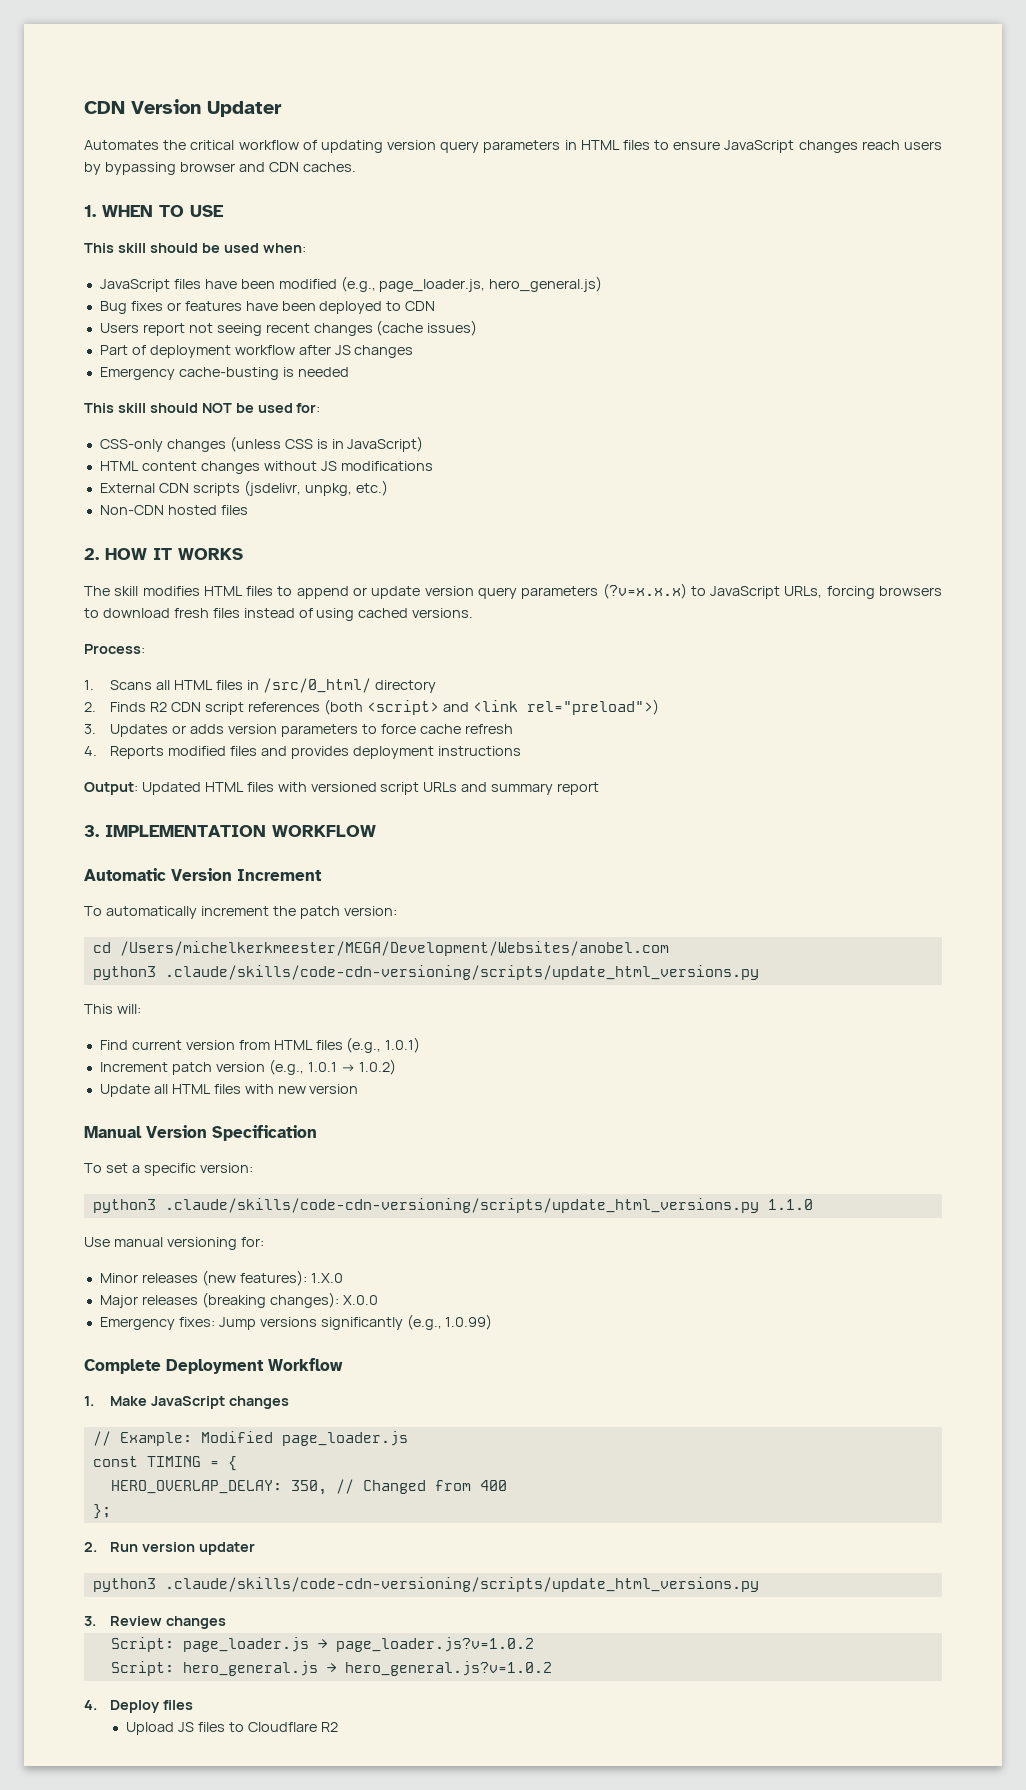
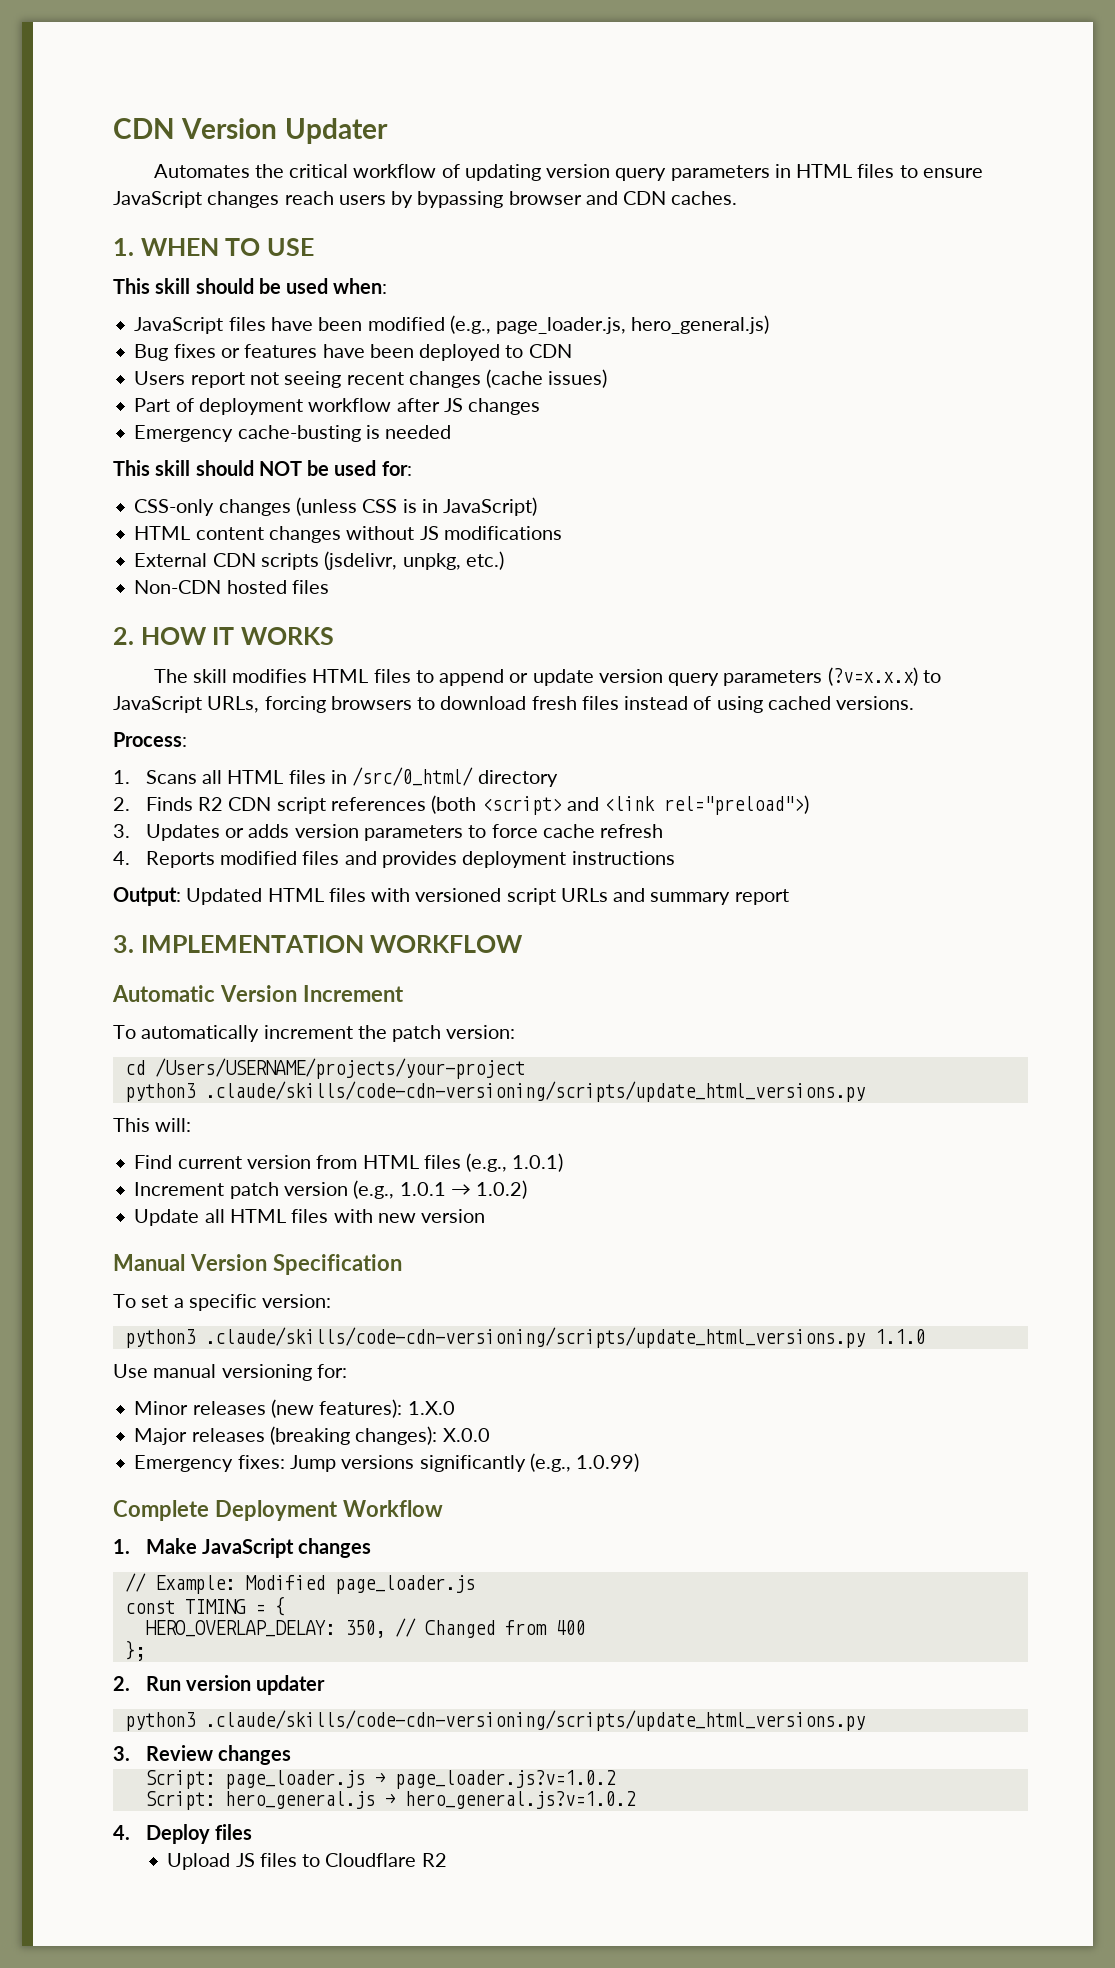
[119,941,669,956] /Users/michelkerkmeester/MEGA/Development/Websites/anobel.com -> [154,1058,525,1079] /Users/USERNAME/projects/your-project

